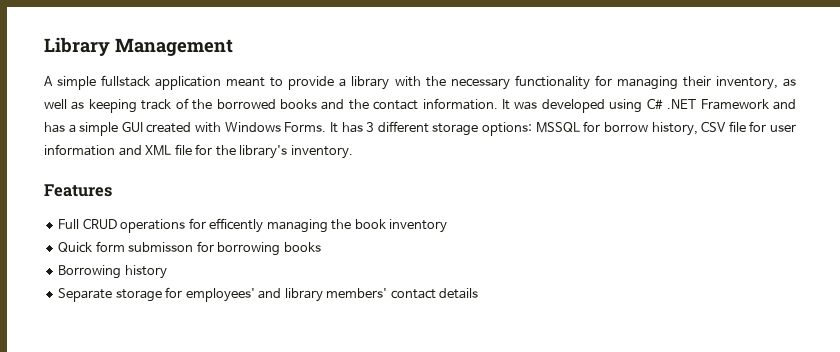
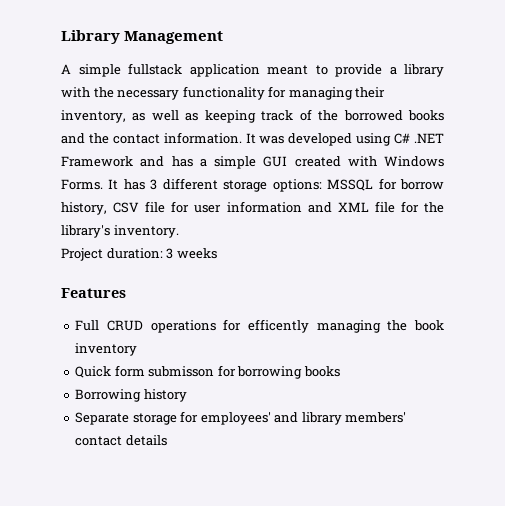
(353, 152) none -> [61,248,217,261] // Project duration: 3 weeks

